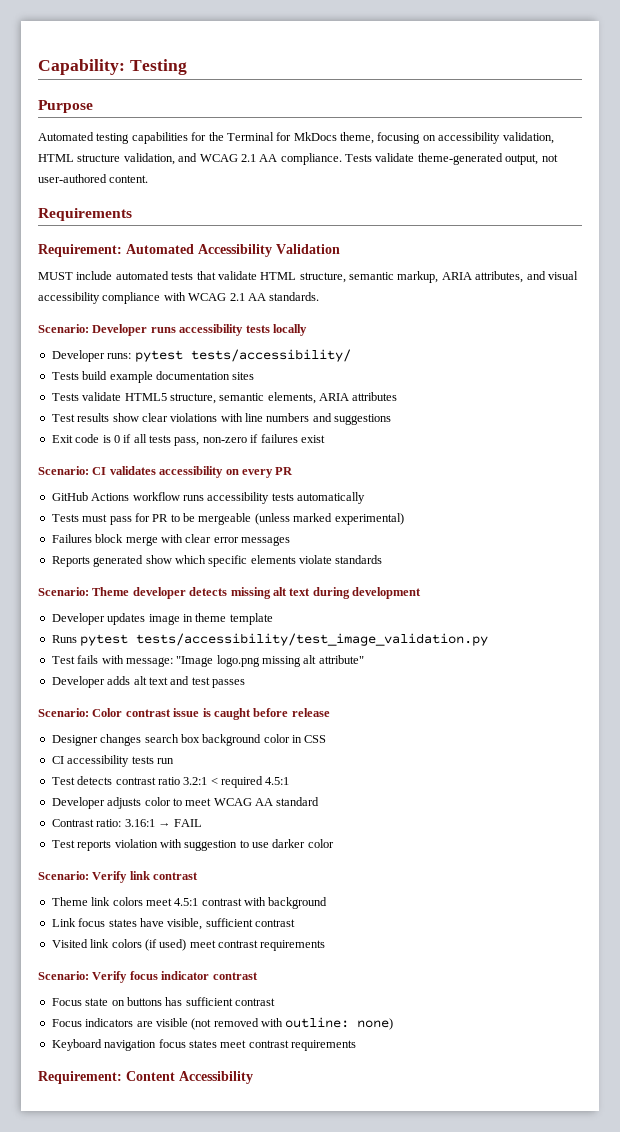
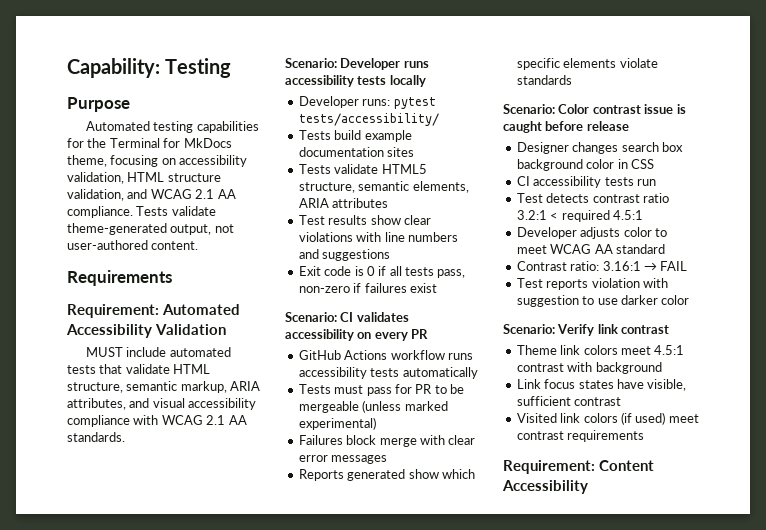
[38,587,421,599] [51,613,273,625] [51,633,489,646] [51,655,364,667] [51,676,245,688] // Scenario: Theme developer detects missing alt text during development // Developer updates image in theme template // Runs pytest tests/accessibility/test_image_validation.py // Test fails with message: "Image logo.png missing alt attribute" // Developer adds alt text and test passes -> (572, 80) none
[38,971,258,983] [51,997,275,1006] [51,1017,394,1030] [51,1039,356,1051] // Scenario: Verify focus indicator contrast // Focus state on buttons has sufficient contrast // Focus indicators are visible (not removed with outline: none) // Keyboard navigation focus states meet contrast requirements -> (645, 436) none

